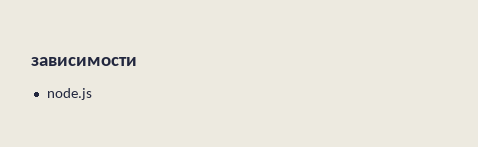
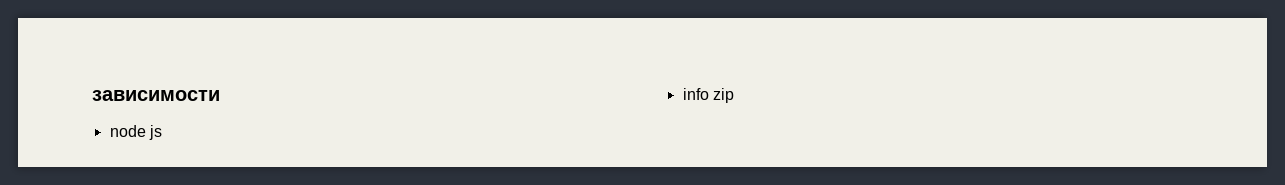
[46,88,92,100] node.js -> [109,125,162,140] [682,88,734,103] node js // info zip

